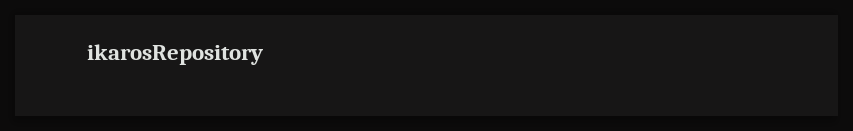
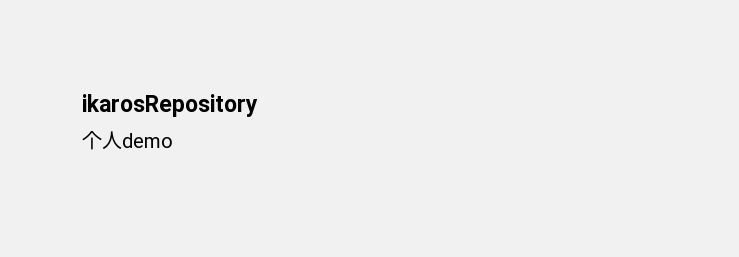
(263, 54) none -> [82,131,173,150] // 个人demo

